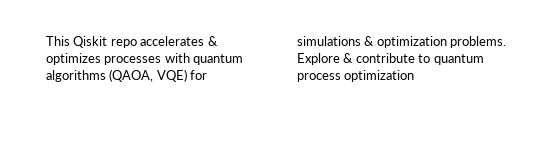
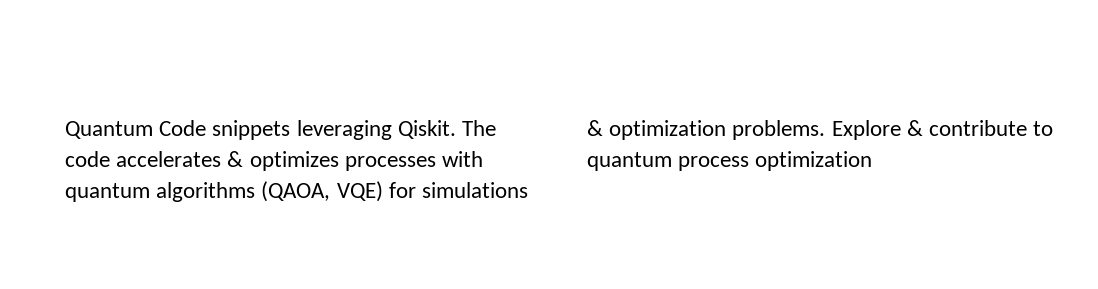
[46,36,137,48] This Qiskit repo -> [65,120,497,140] [65,151,110,167] Quantum Code snippets leveraging Qiskit. The code

